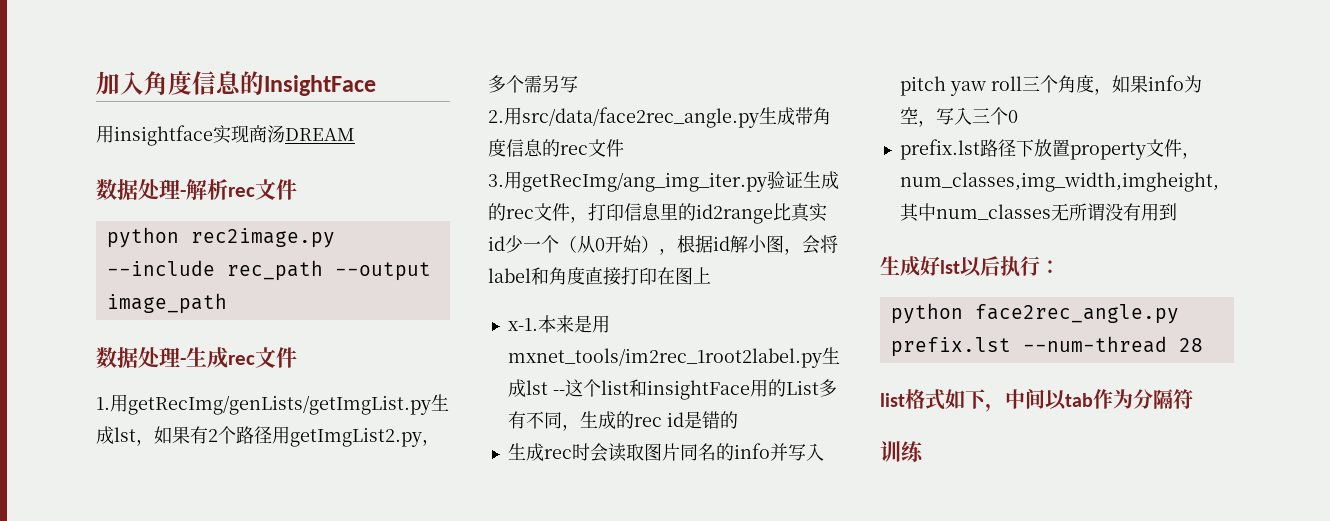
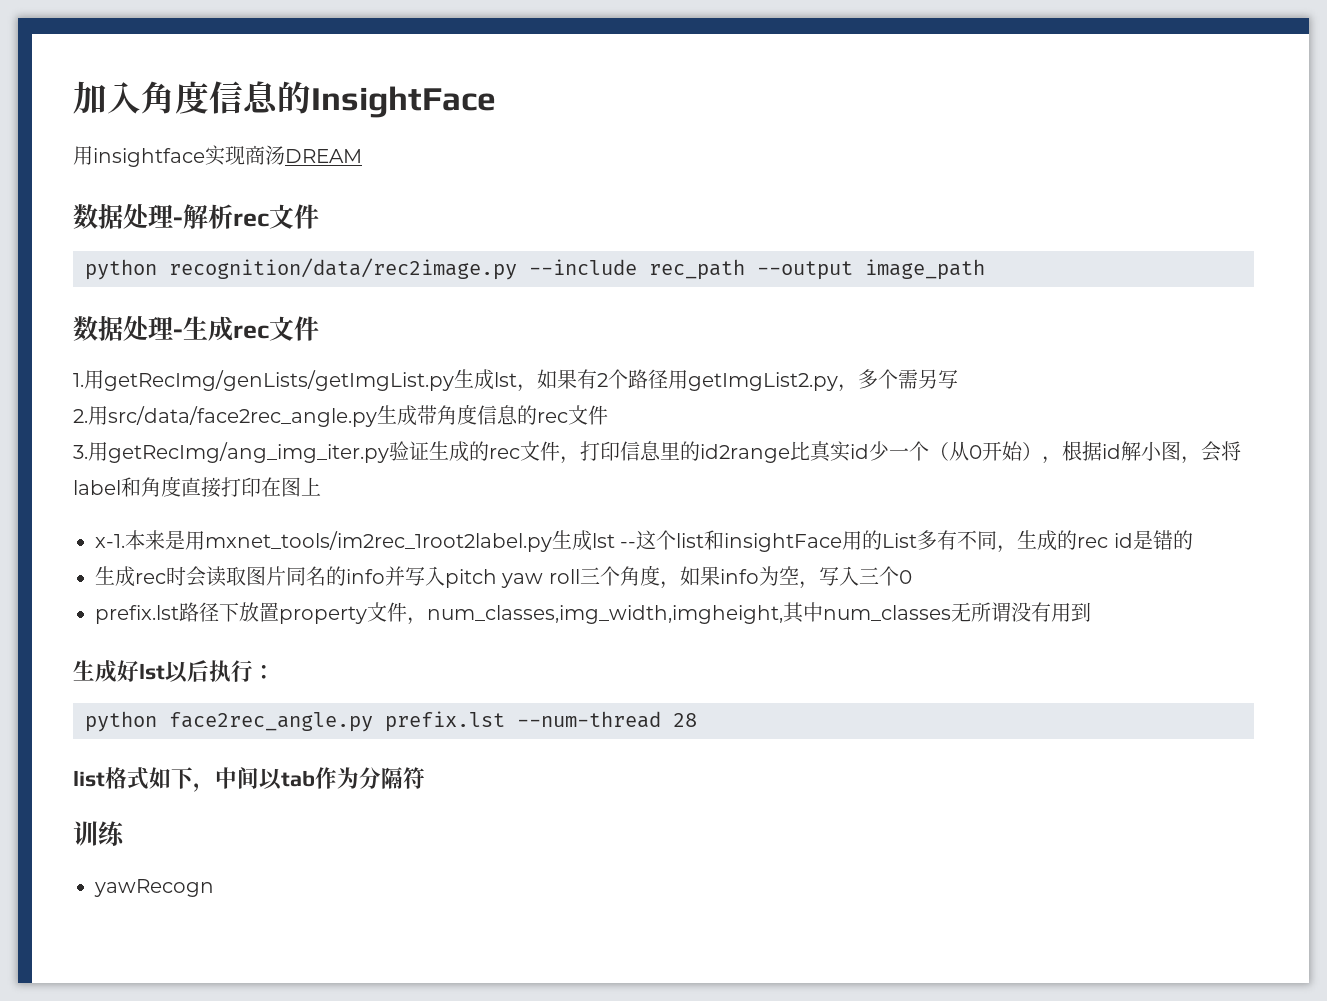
[190,228,335,248] rec2image.py -> [169,258,517,280] recognition/data/rec2image.py
(924, 451) none -> [94,879,214,897] // yawRecogn

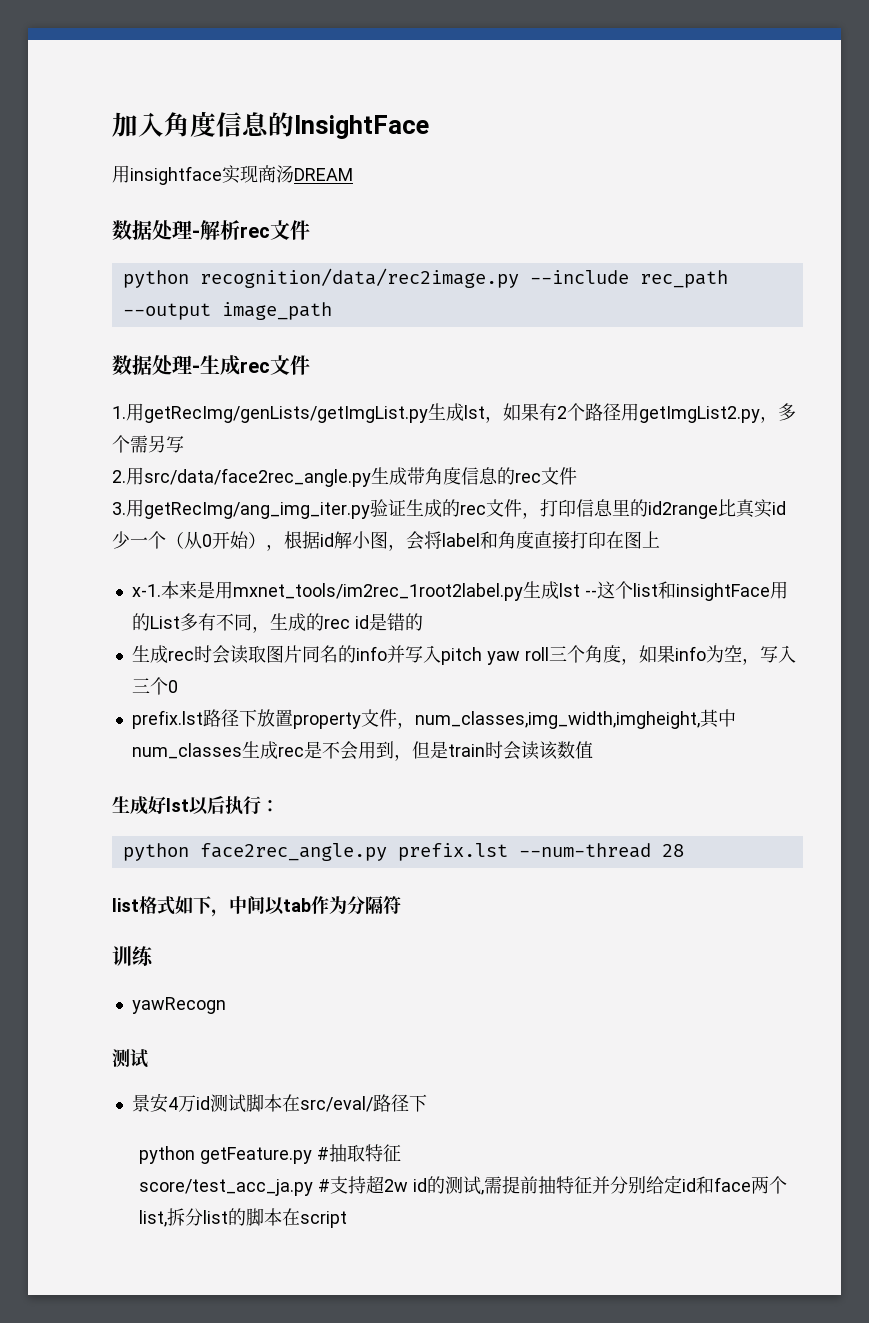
[951,602,1091,622] 无所谓没有用到 -> [241,741,593,761] 生成rec是不会用到，但是train时会读该数值
(214, 888) none -> [112,1049,148,1068] [131,1093,427,1113] [138,1144,401,1164] [138,1175,787,1196] [138,1208,347,1228] // 测试 // 景安4万id测试脚本在src/eval/路径下 // python getFeature.py #抽取特征 // score/test_acc_ja.py #支持超2w id的测试,需提前抽特征并分别给定id和face两个list,拆分list的脚本在script

